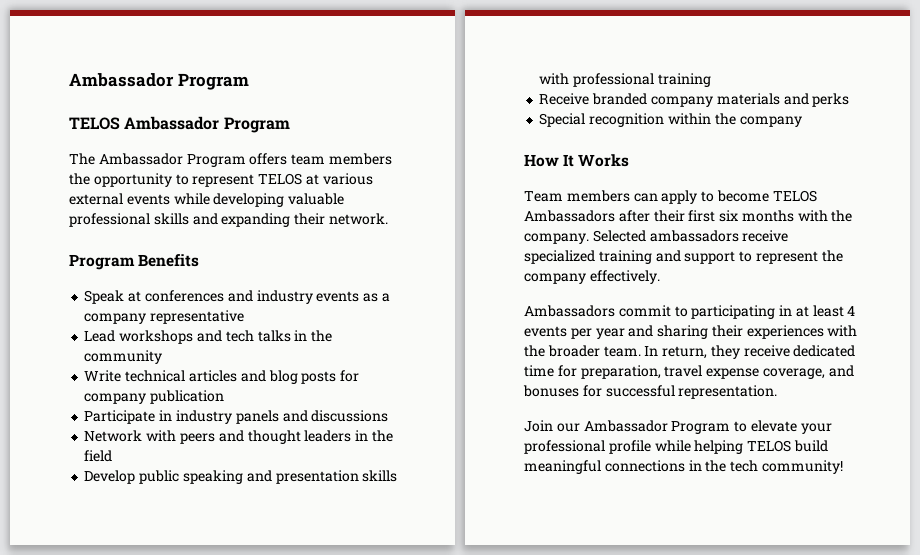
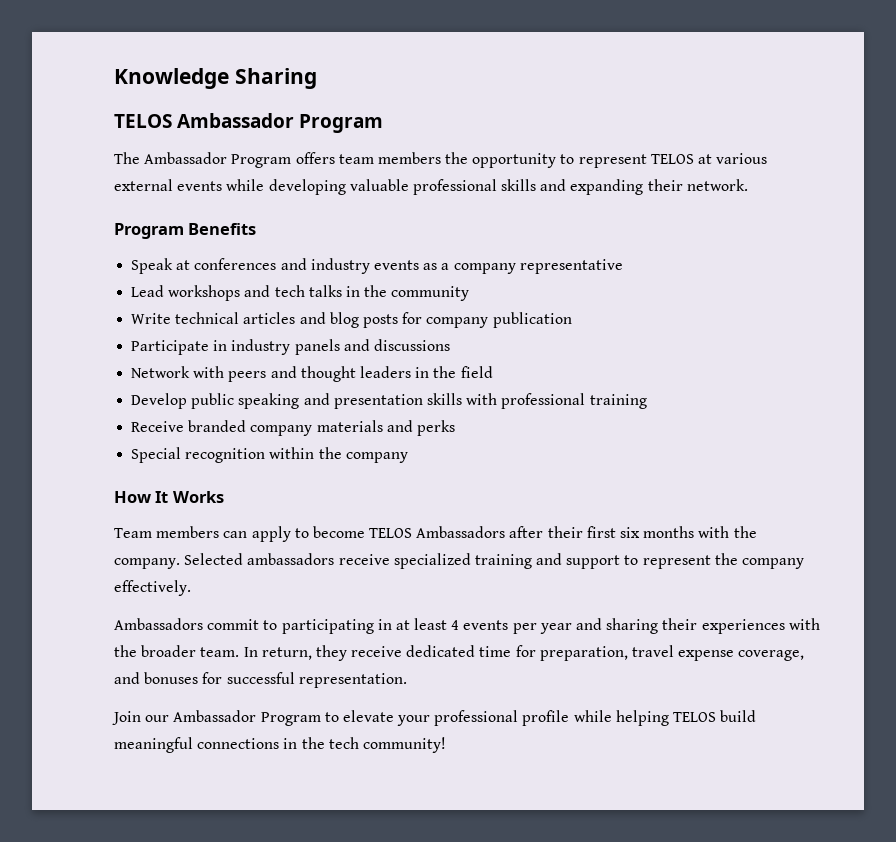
[69,73,249,90] Ambassador Program -> [114,68,317,89] Knowledge Sharing

